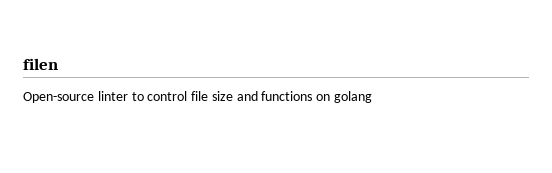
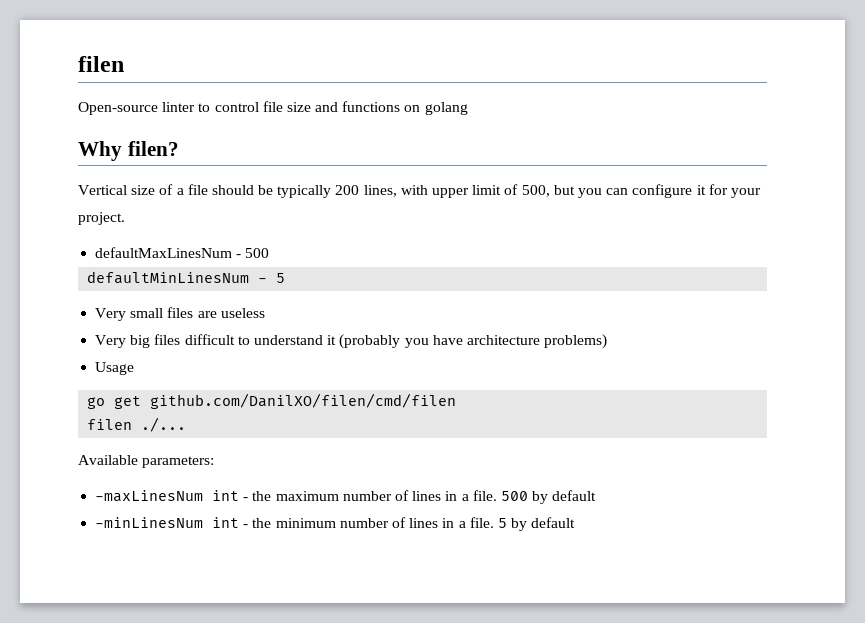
(373, 97) none -> [78,141,179,161] [78,184,761,198] [78,212,125,225] [95,247,270,258] [87,271,286,284] [95,307,265,321] [95,334,608,349] [95,362,135,375] [87,393,457,409] [87,417,187,432] [78,455,215,468] [95,490,597,504] [95,517,576,531] // Why filen? // Vertical size of a file should be typically 200 lines, with upper limit of 500, but you can configure it for your project. // defaultМaxLinesNum - 500 // defaultМinLinesNum - 5 // Very small files are useless // Very big files difficult to understand it (probably you have architecture problems) // Usage // go get github.com/DanilXO/filen/cmd/filen // filen ./... // Available parameters: // -maxLinesNum int - the maximum number of lines in a file. 500 by default // -minLinesNum int - the minimum number of lines in a file. 5 by default

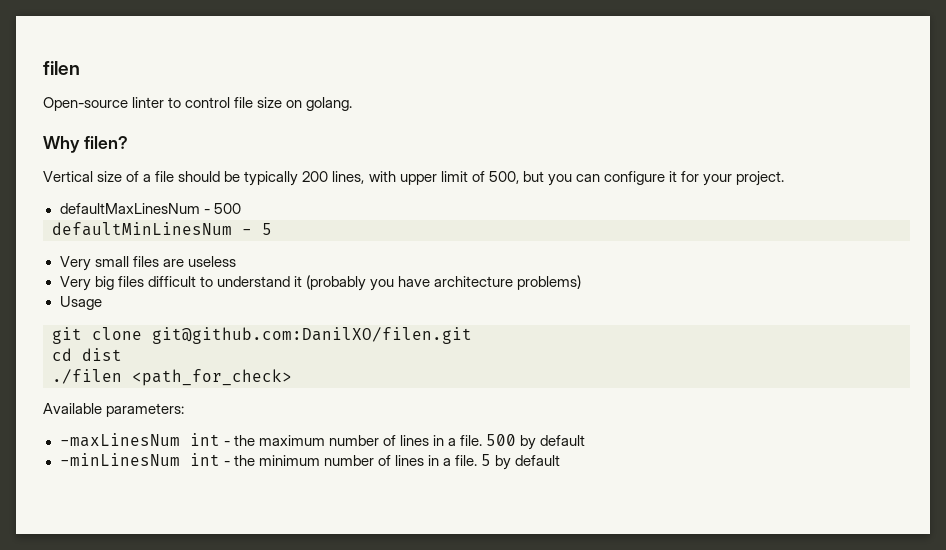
[315,101,468,115] and functions on golang -> [286,97,353,111] on golang.
[87,393,457,409] [87,417,187,432] go get github.com/DanilXO/filen/cmd/filen // filen ./... -> [52,327,472,344] [52,348,122,361] [52,369,292,386] git clone git@github.com:DanilXO/filen.git // cd dist // ./filen <path_for_check>

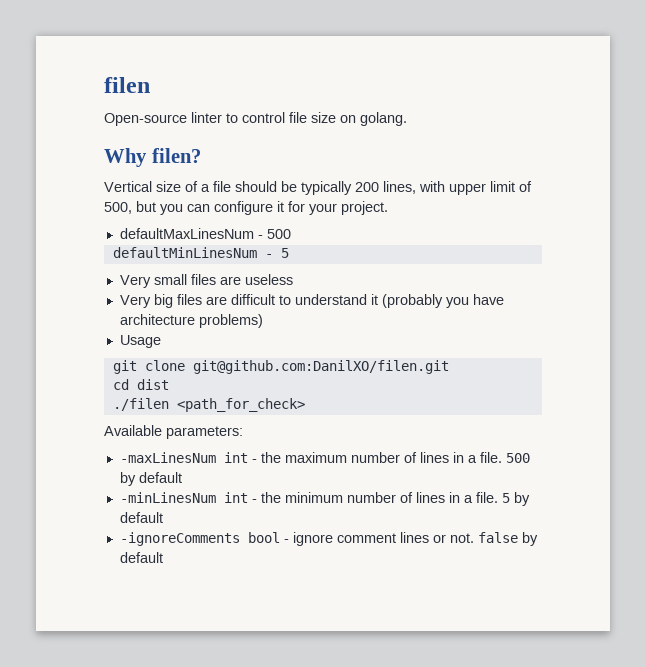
(144, 281) none -> [205,296,227,305] are
(561, 460) none -> [119,532,538,546] [119,552,163,563] // -ignoreComments bool - ignore comment lines or not. false by default

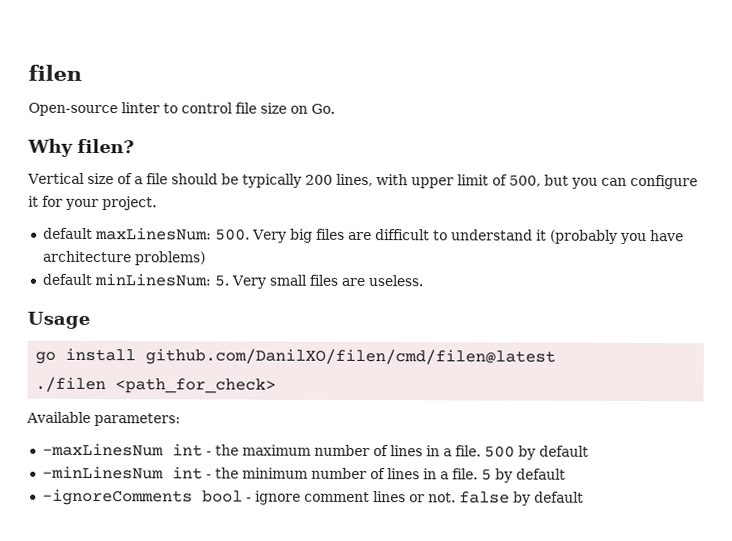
[360,112,407,126] golang. -> [311,103,335,114] Go.
[119,228,291,239] [112,247,289,258] [119,274,293,288] defaultМaxLinesNum - 500 // defaultМinLinesNum - 5 // Very small files are useless // -> [42,227,250,241] default maxLinesNum: 500.
[119,335,161,348] [112,360,449,374] [112,379,169,390] Usage // git clone git@github.com:DanilXO/filen.git // cd dist -> [41,273,423,289] [27,311,90,329] [35,347,557,366] default minLinesNum: 5. Very small files are useless. // Usage // go install github.com/DanilXO/filen/cmd/filen@latest

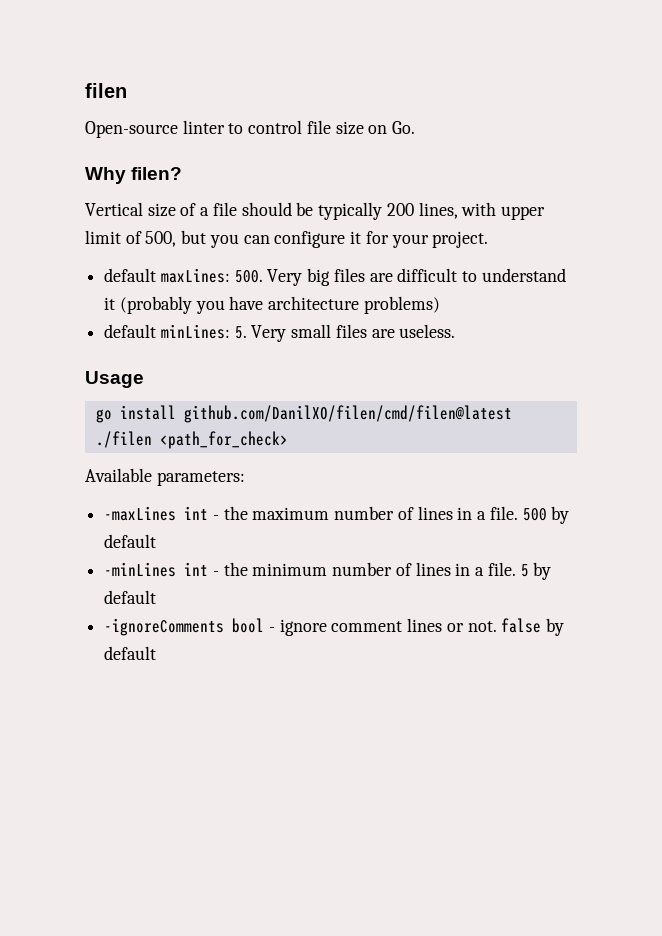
[94,227,212,241] maxLinesNum: -> [160,268,230,283] maxLines:
[93,273,211,287] minLinesNum: -> [160,324,230,339] minLines:
[41,442,164,457] -maxLinesNum -> [104,506,177,521] -maxLines
[41,465,164,480] -minLinesNum -> [104,562,177,577] -minLines

